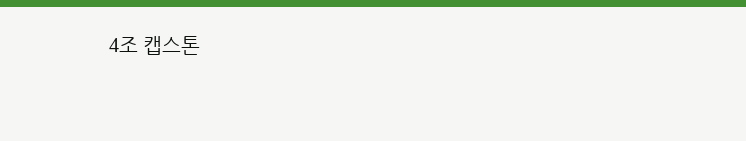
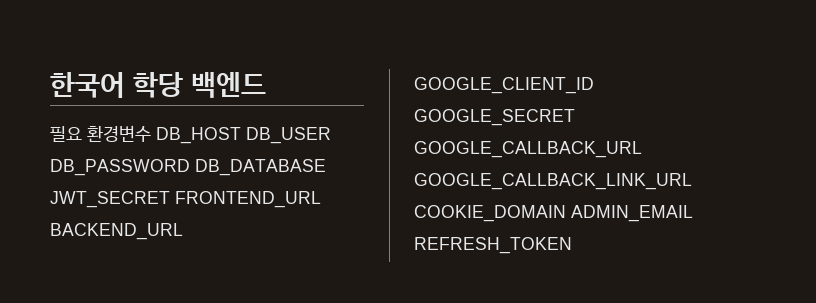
[109,36,201,55] 4조 캡스톤 -> [50,72,266,98] [50,125,331,144] [50,159,326,176] [50,191,321,208] [50,223,183,240] [414,77,594,94] [414,109,575,126] [414,141,642,158] [414,173,692,190] [414,205,693,222] [414,237,572,254] 한국어 학당 백엔드 // 필요 환경변수 DB_HOST DB_USER DB_PASSWORD DB_DATABASE JWT_SECRET FRONTEND_URL BACKEND_URL GOOGLE_CLIENT_ID GOOGLE_SECRET GOOGLE_CALLBACK_URL GOOGLE_CALLBACK_LINK_URL COOKIE_DOMAIN ADMIN_EMAIL REFRESH_TOKEN

